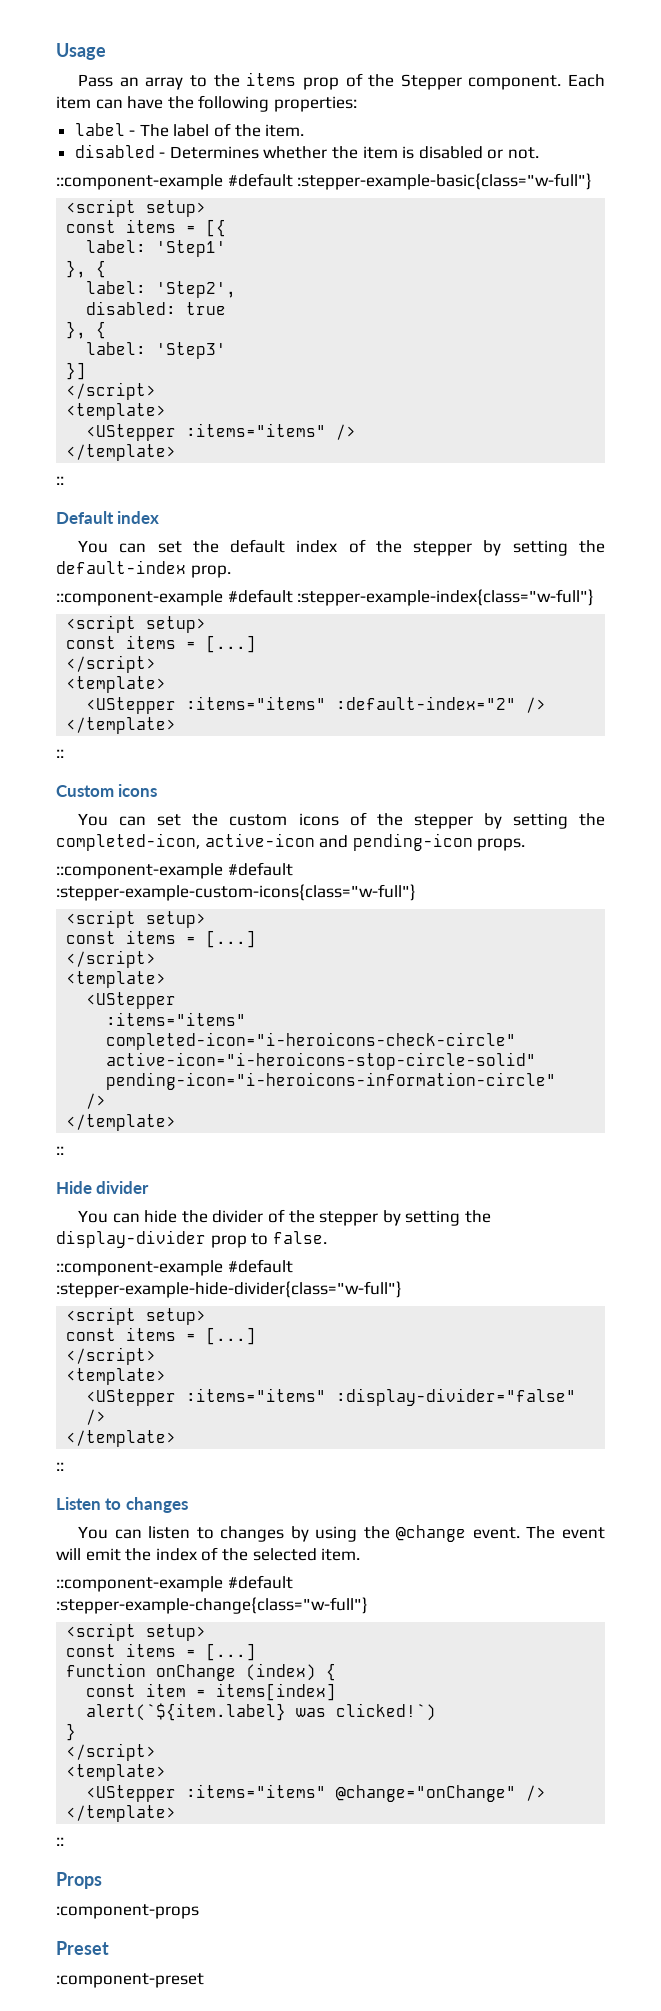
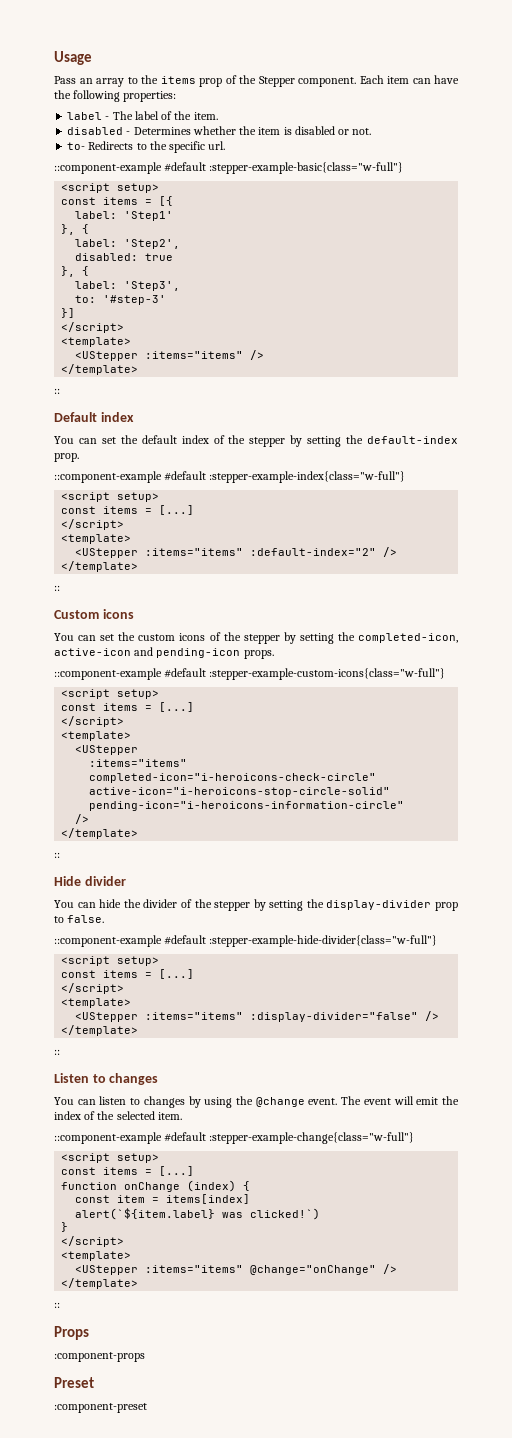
(540, 153) none -> [67,141,226,153] // to- Redirects to the specific url.
[156,342,227,359] 'Step3' -> [124,281,181,291] [75,295,167,305] 'Step3', // to: '#step-3'

